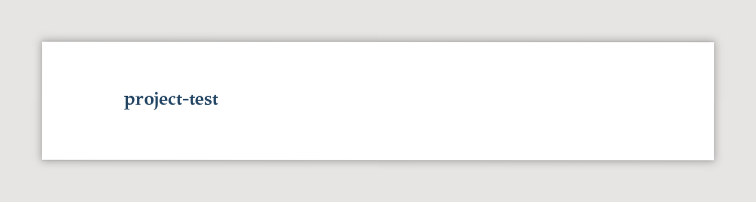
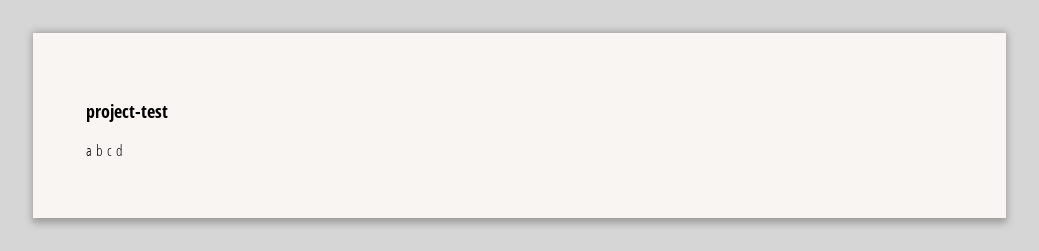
(220, 100) none -> [86,144,124,156] // a b c d

